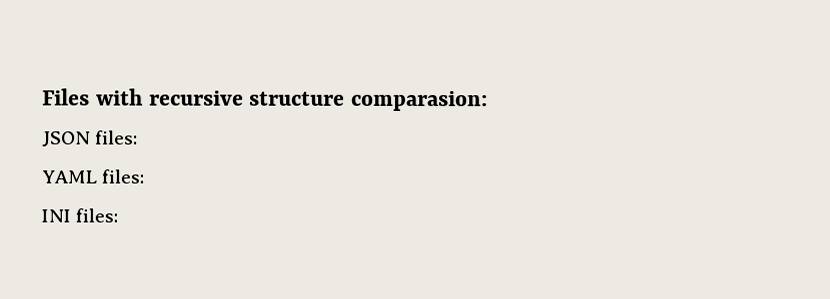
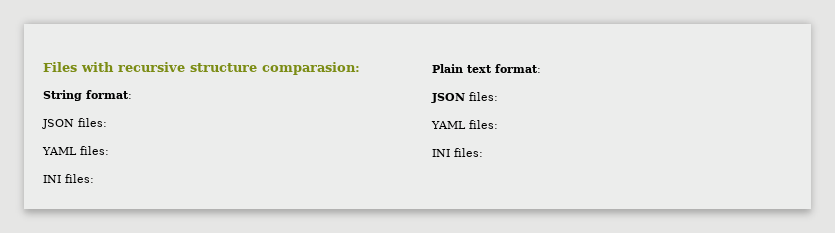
[42,130,139,147] [41,169,145,184] [41,208,119,223] // JSON files: // YAML files: // INI files: -> [43,90,132,101] [42,118,107,129] [42,146,109,155] [43,174,94,183] [432,64,541,73] [431,92,498,103] [431,120,498,129] [432,148,483,157] // String format: // JSON files: // YAML files: // INI files: // Plain text format: // JSON files: // YAML files: // INI files:

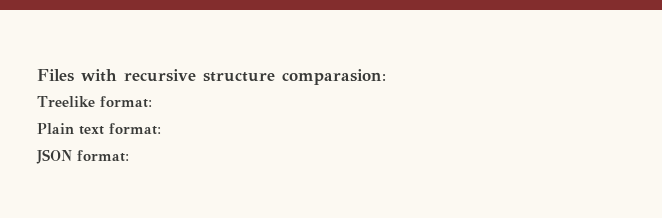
[43,90,132,101] [42,118,107,129] [42,146,109,155] [43,174,94,183] String format: // JSON files: // YAML files: // INI files: -> [37,96,152,108] Treelike format:
[469,92,498,101] [431,120,498,129] [432,148,483,157] files: // YAML files: // INI files: -> [77,150,129,162] format:

